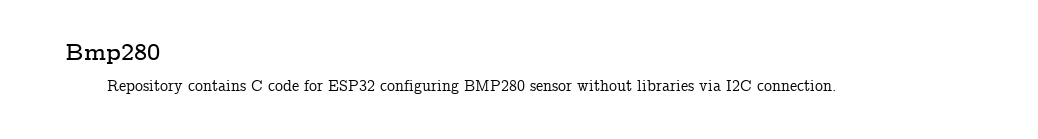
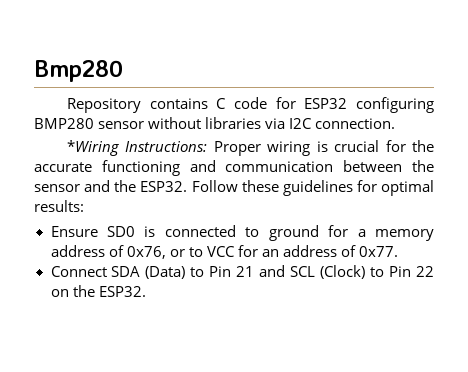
(836, 85) none -> [67,140,434,156] [34,160,435,176] [34,180,434,196] [34,200,84,212] [50,225,434,241] [50,245,399,259] [50,265,434,279] [50,285,146,297] // *Wiring Instructions: Proper wiring is crucial for the accurate functioning and communication between the sensor and the ESP32. Follow these guidelines for optimal results: // Ensure SD0 is connected to ground for a memory address of 0x76, or to VCC for an address of 0x77. // Connect SDA (Data) to Pin 21 and SCL (Clock) to Pin 22 on the ESP32.

